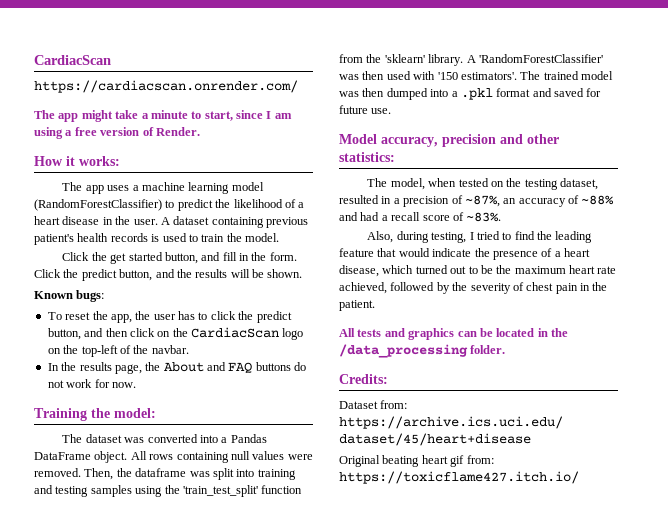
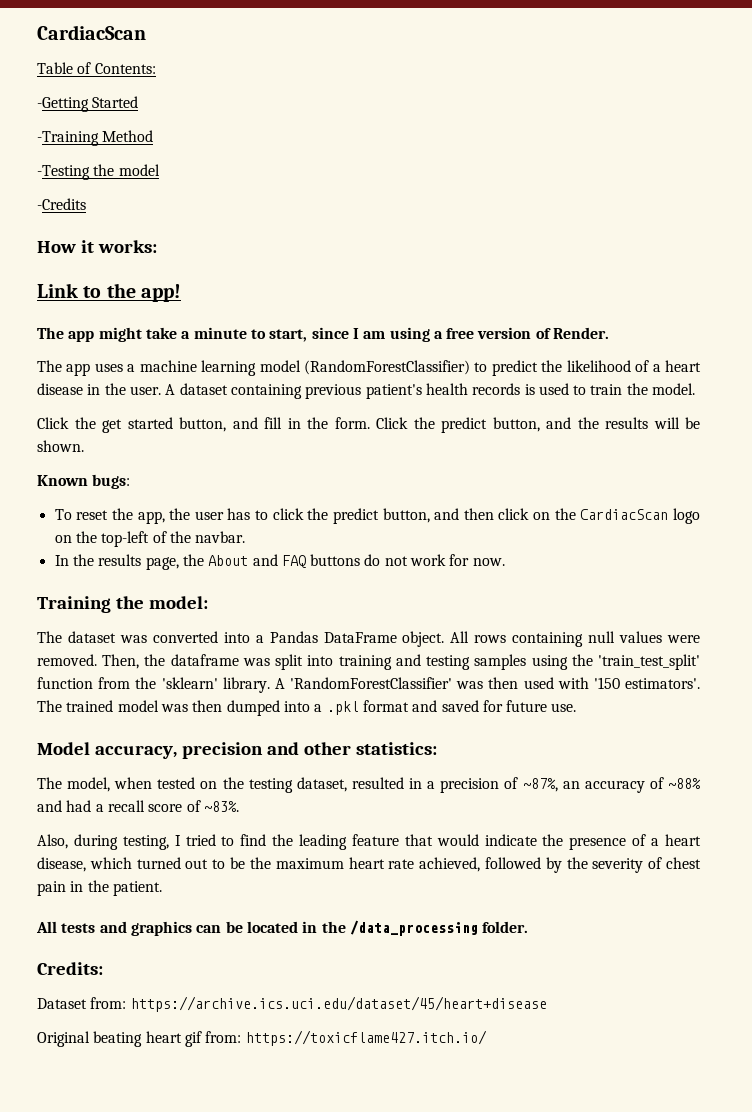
[34,80,298,93] https://cardiacscan.onrender.com/ -> [37,62,156,74] [37,96,139,112] [37,130,154,146] [37,164,160,180] [37,198,86,210] [37,240,157,253] [37,283,182,302] Table of Contents: // -Getting Started // -Training Method // -Testing the model // -Credits // How it works: // Link to the app!
[34,156,120,166] // How it works: -> (610, 333) none

